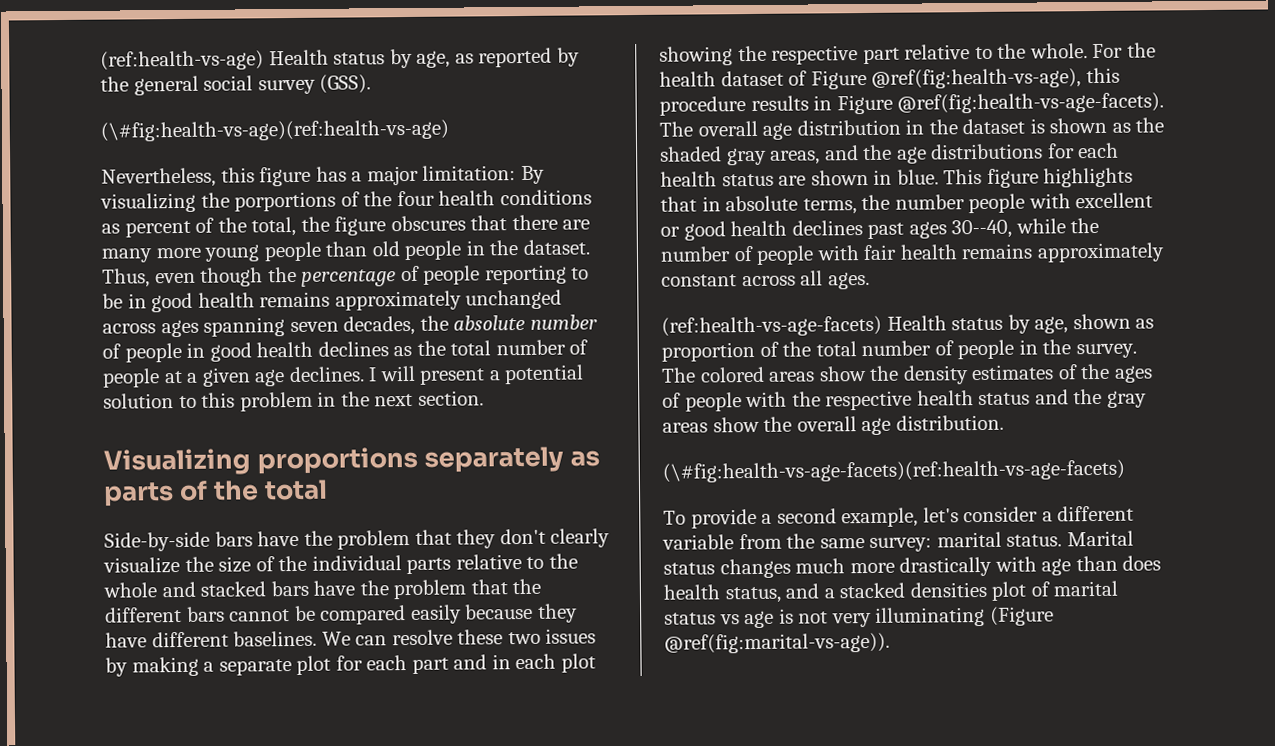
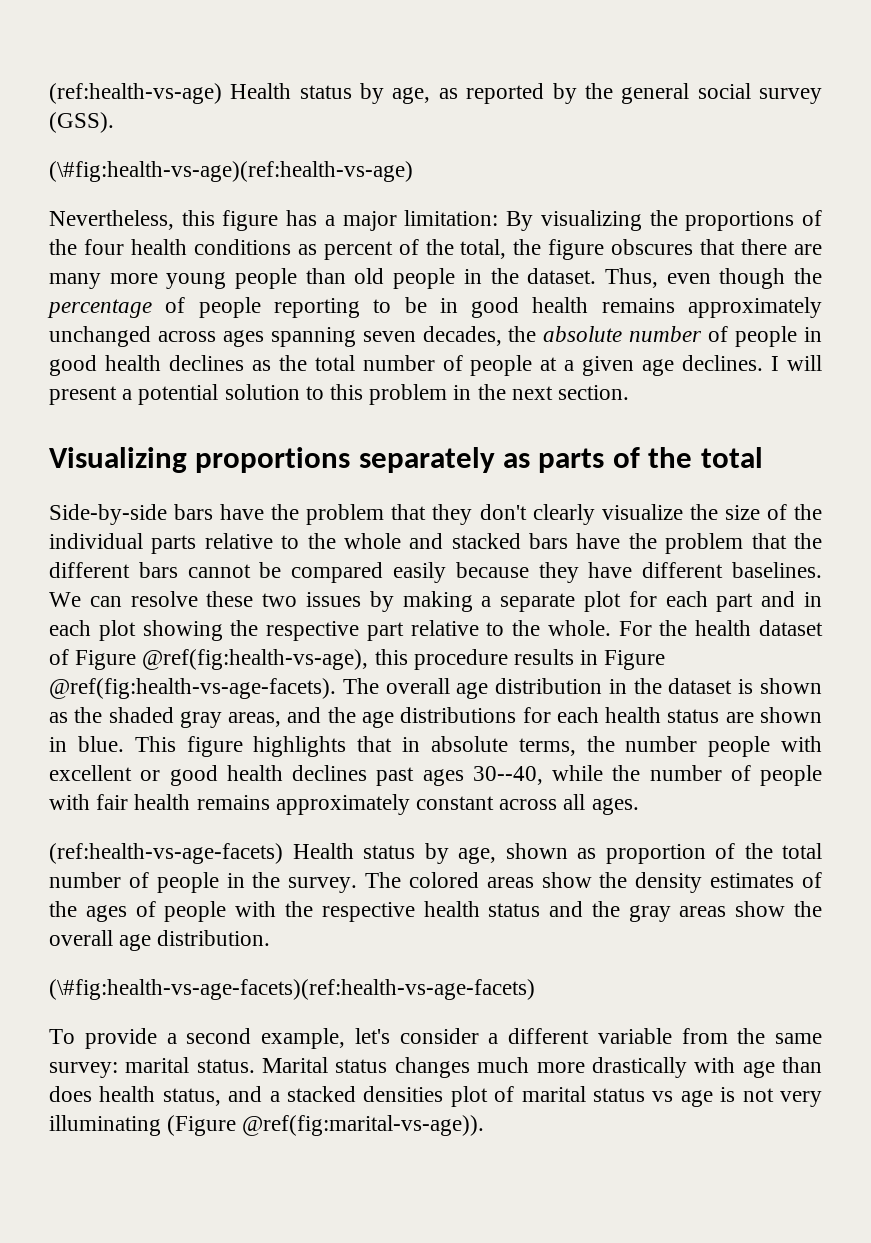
[234,191,337,212] porportions -> [685,211,795,231] proportions

